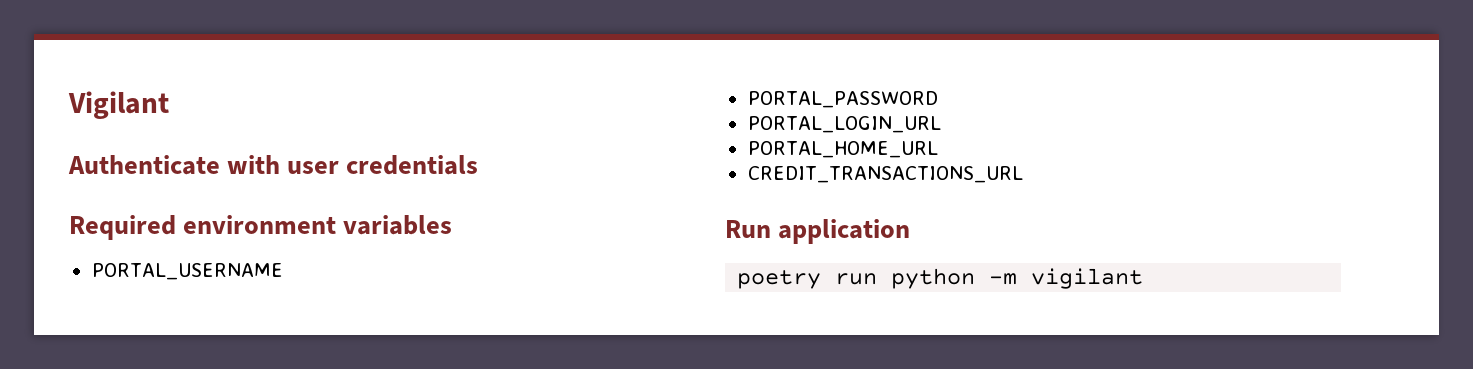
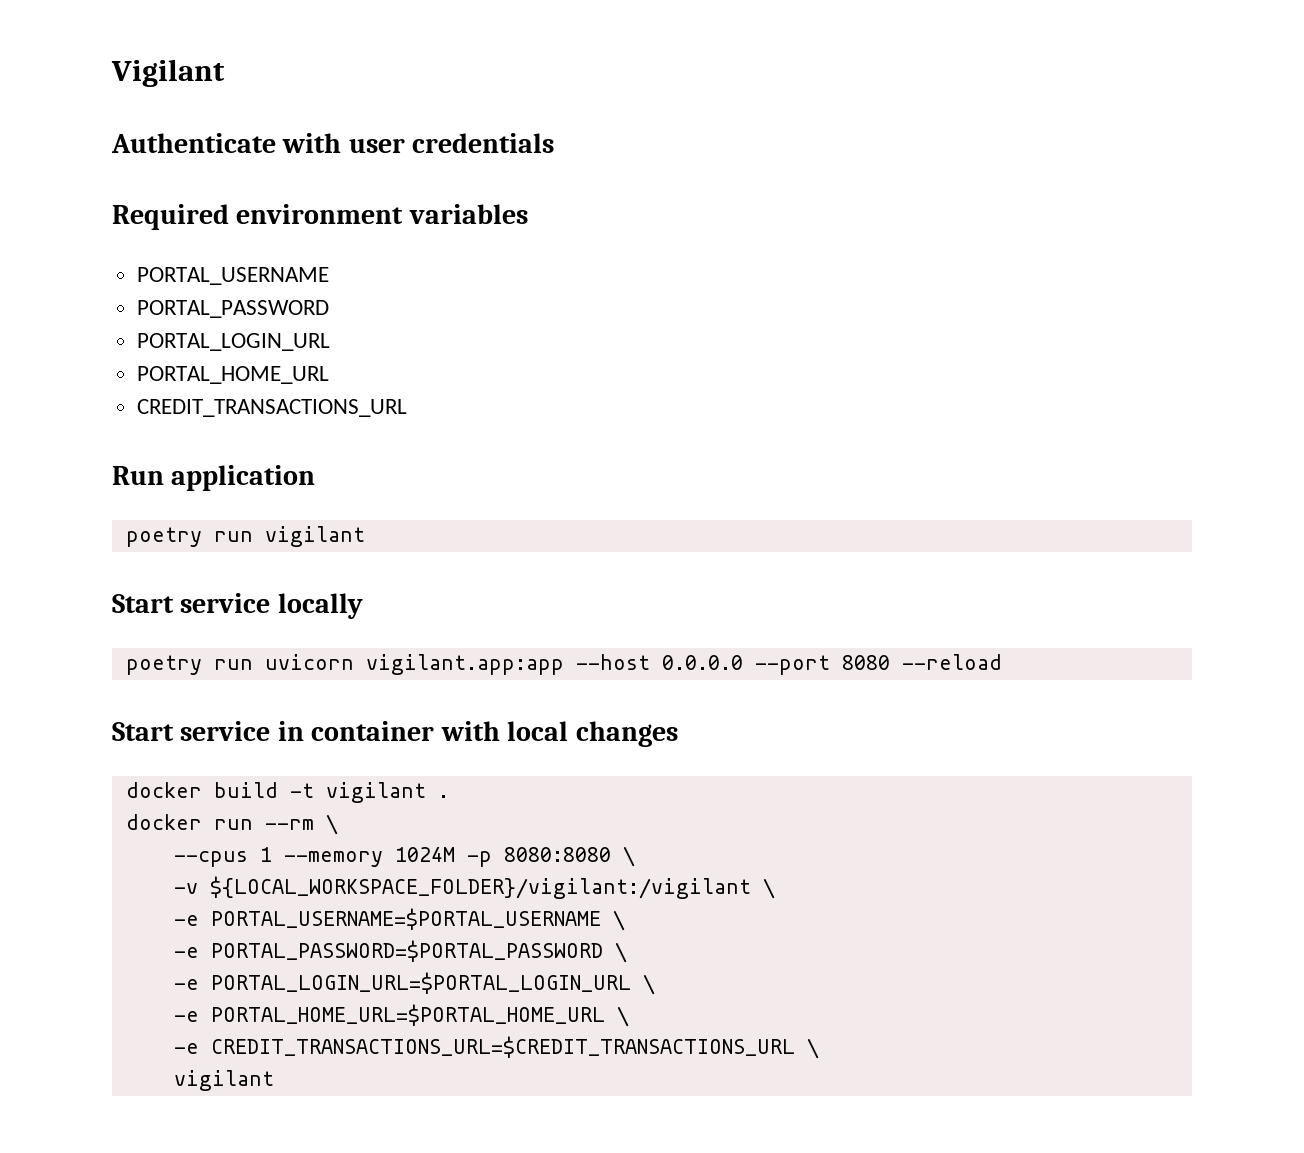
[891,268,1144,289] python -m vigilant -> [264,526,365,547] [112,593,363,619] [125,654,1002,675] [112,721,678,747] [125,782,449,803] [125,814,338,835] [173,846,635,867] [173,876,775,899] [173,908,625,931] [173,940,627,963] [173,972,655,995] [173,1004,629,1027] [173,1036,819,1059] [173,1070,274,1091] vigilant // Start service locally // poetry run uvicorn vigilant.app:app --host 0.0.0.0 --port 8080 --reload // Start service in container with local changes // docker build -t vigilant . // docker run --rm \ // --cpus 1 --memory 1024M -p 8080:8080 \ // -v ${LOCAL_WORKSPACE_FOLDER}/vigilant:/vigilant \ // -e PORTAL_USERNAME=$PORTAL_USERNAME \ // -e PORTAL_PASSWORD=$PORTAL_PASSWORD \ // -e PORTAL_LOGIN_URL=$PORTAL_LOGIN_URL \ // -e PORTAL_HOME_URL=$PORTAL_HOME_URL \ // -e CREDIT_TRANSACTIONS_URL=$CREDIT_TRANSACTIONS_URL \ // vigilant

